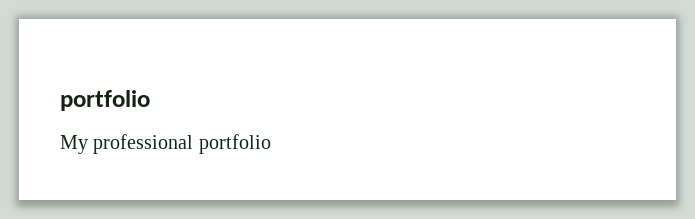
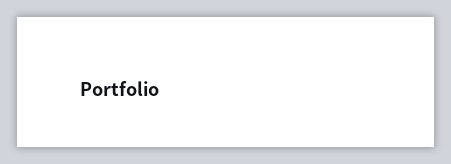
[60,90,150,111] [60,134,271,154] portfolio // My professional portfolio -> [80,81,159,96] Portfolio

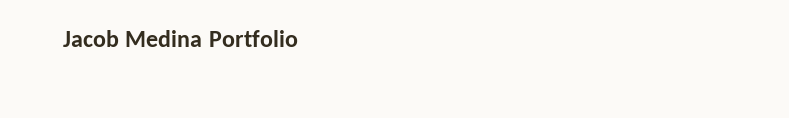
(80, 88) none -> [63,30,203,47] Jacob Medina

